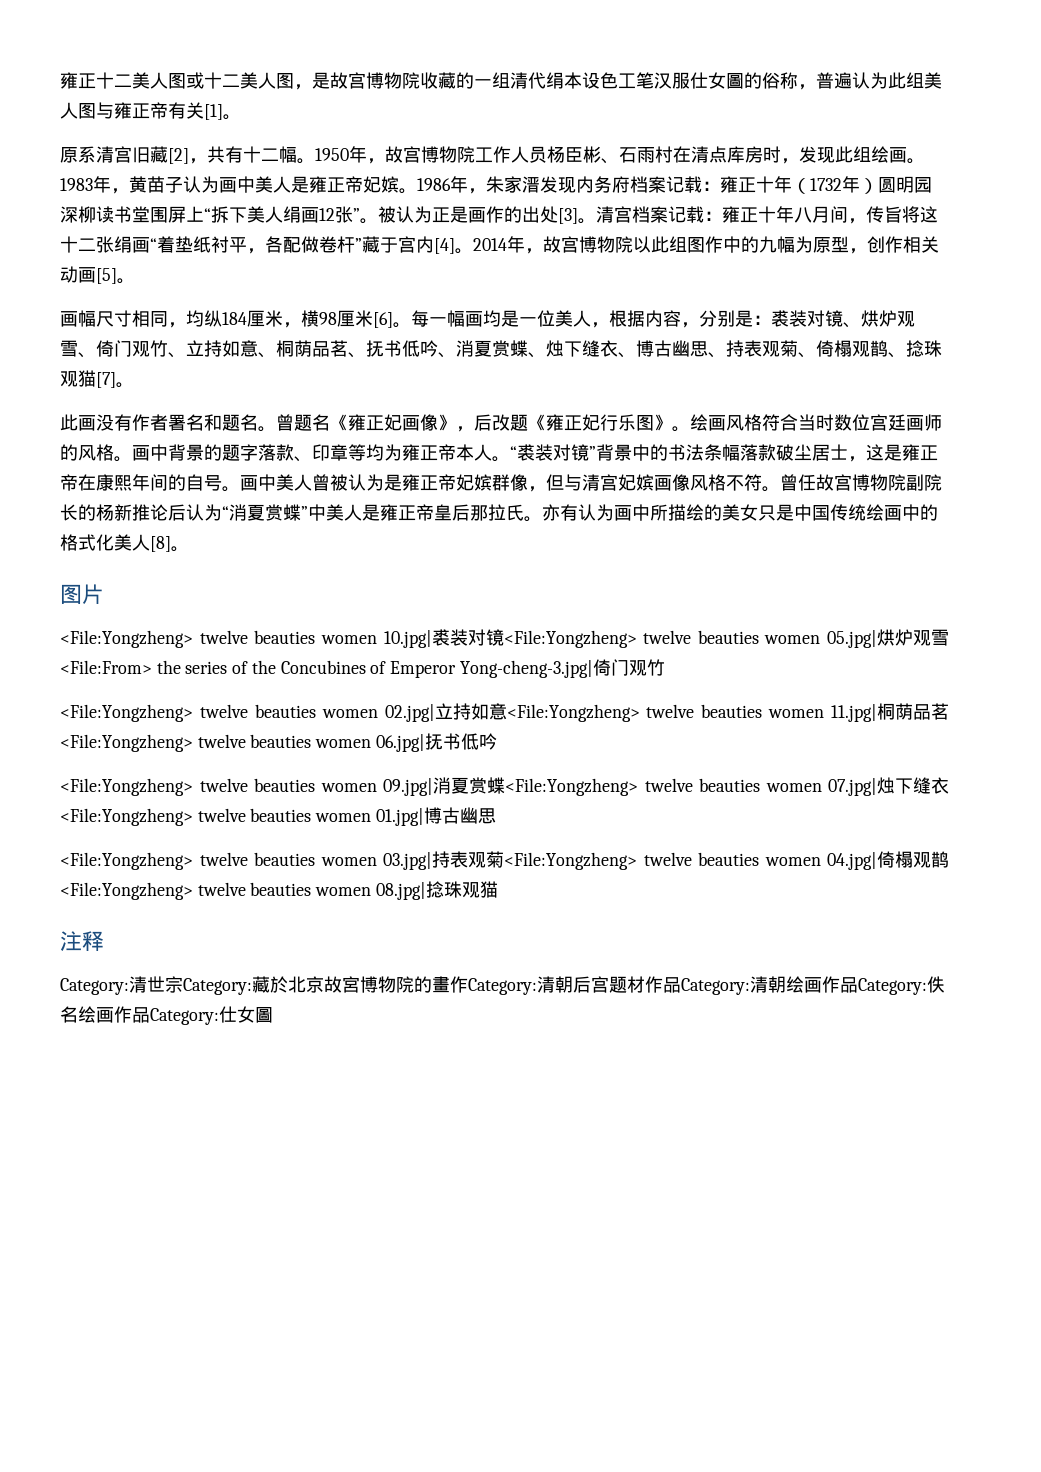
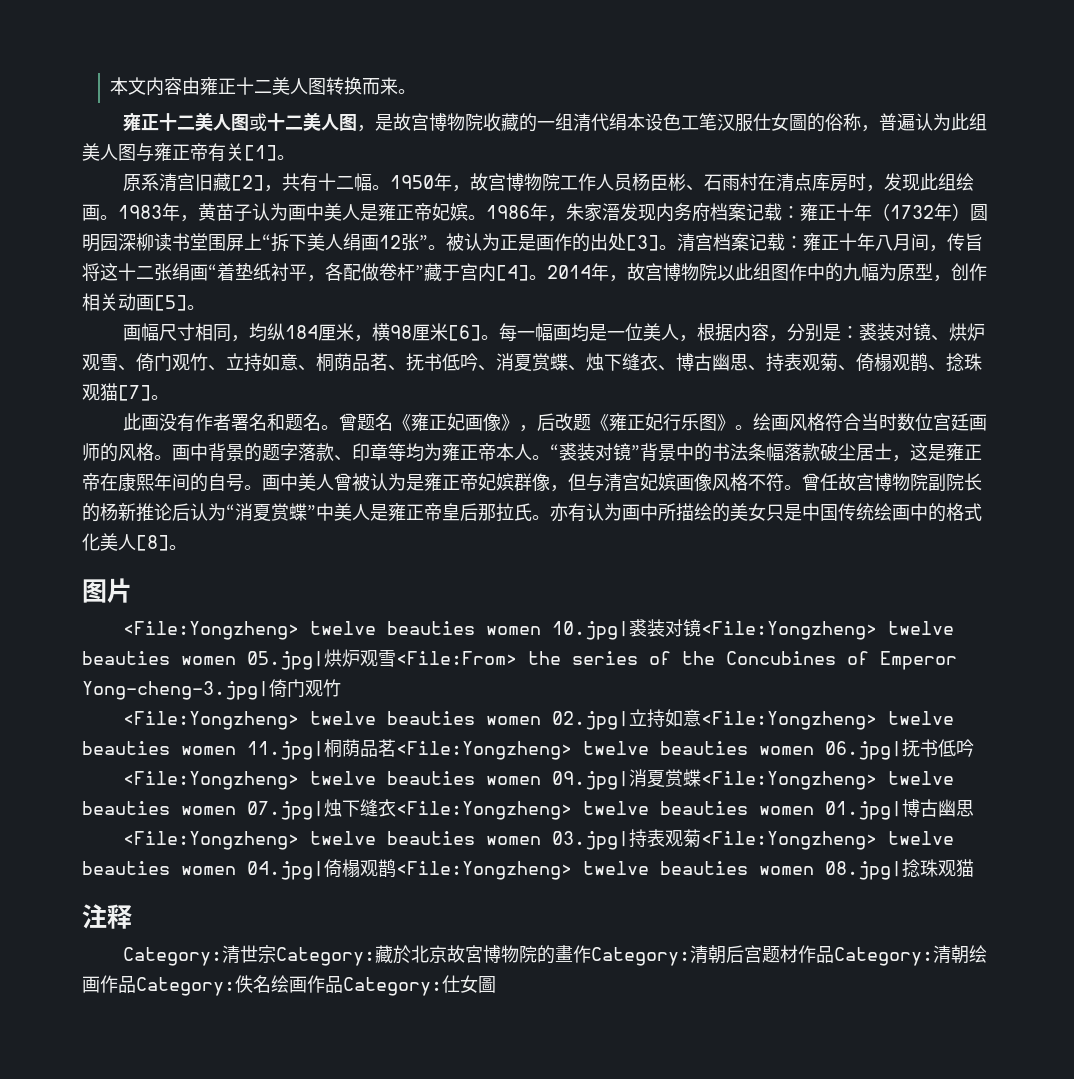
(60, 80) none -> [110,77,417,96] 本文内容由雍正十二美人图转换而来。 //

